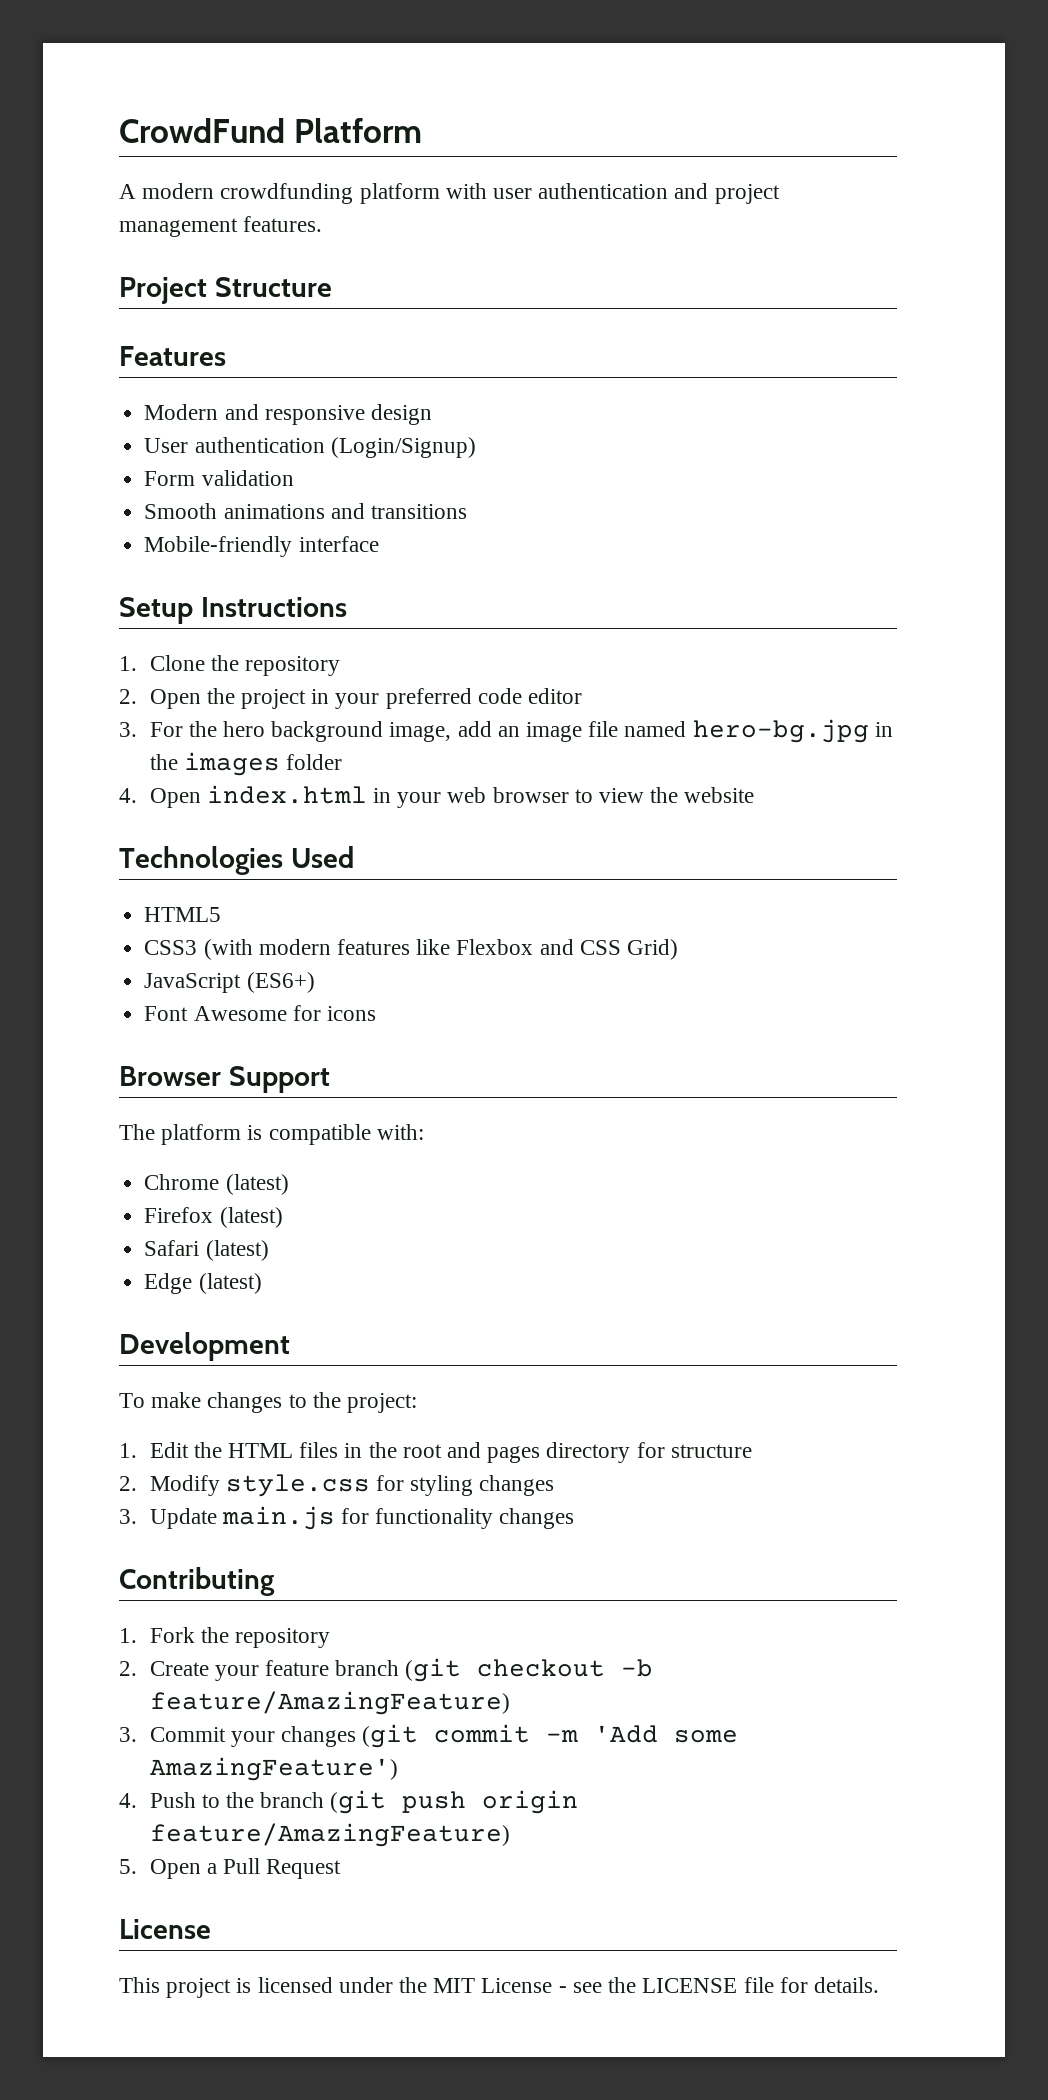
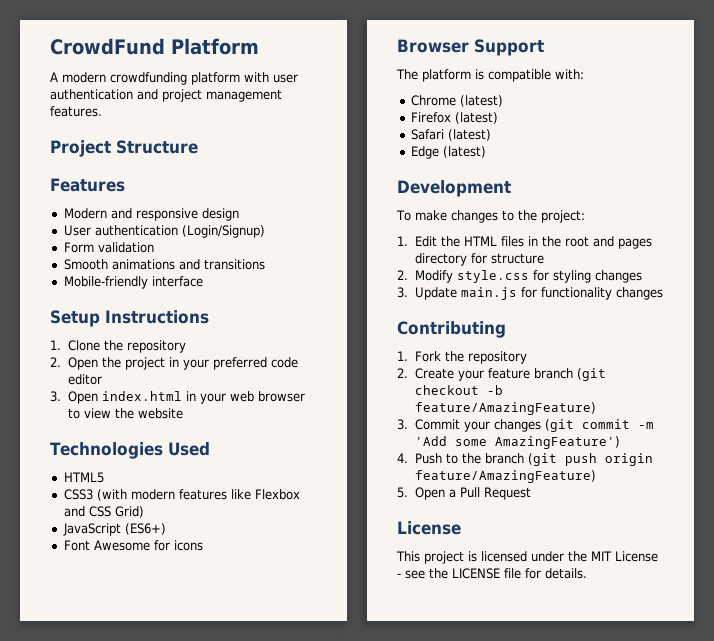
[149,719,893,743] [149,752,342,776] [119,788,137,803] For the hero background image, add an image file named hero-bg.jpg in the images folder // 4. -> (61, 396) none

